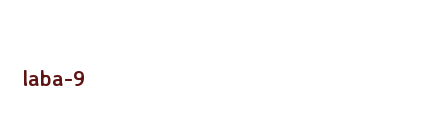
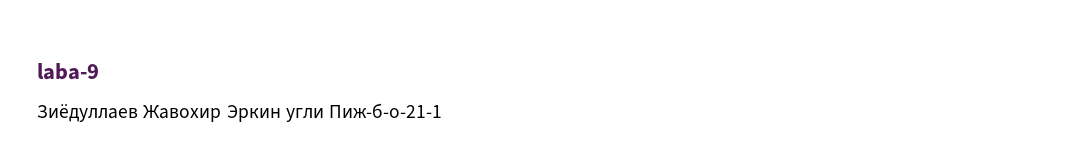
(85, 78) none -> [37,103,443,122] // Зиёдуллаев Жавохир Эркин угли Пиж-б-о-21-1

